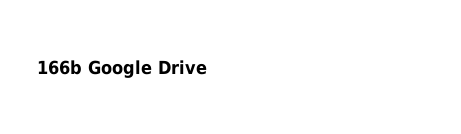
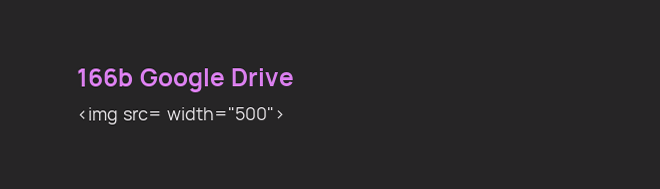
(207, 67) none -> [77,107,286,125] // <img src= width="500">

